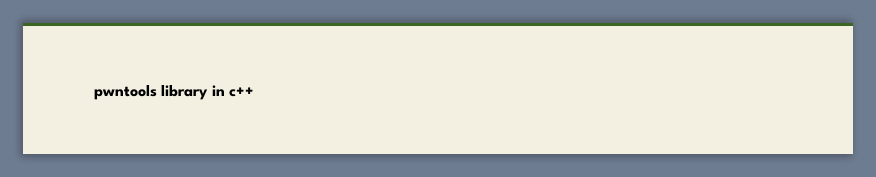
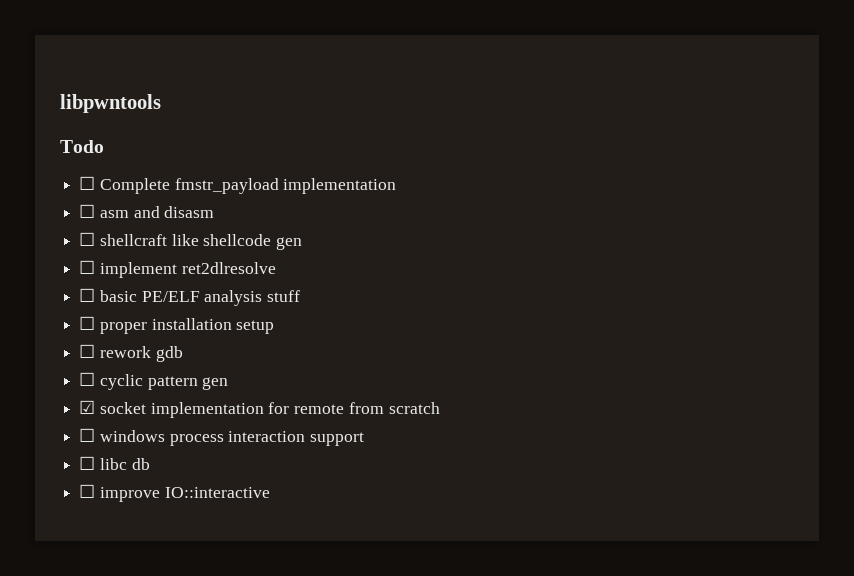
[94,85,254,100] pwntools library in c++ -> [60,94,161,113] [60,140,104,153] [79,176,397,194] [79,204,215,218] [79,232,303,250] [79,260,276,278] [79,288,301,306] [79,316,275,334] [79,344,183,362] [79,372,229,390] [79,400,440,418] [79,428,365,446] [79,456,150,470] [79,484,270,502] libpwntools // Todo // ☐ Complete fmstr_payload implementation // ☐ asm and disasm // ☐ shellcraft like shellcode gen // ☐ implement ret2dlresolve // ☐ basic PE/ELF analysis stuff // ☐ proper installation setup // ☐ rework gdb // ☐ cyclic pattern gen // ☑ socket implementation for remote from scratch // ☐ windows process interaction support // ☐ libc db // ☐ improve IO::interactive

